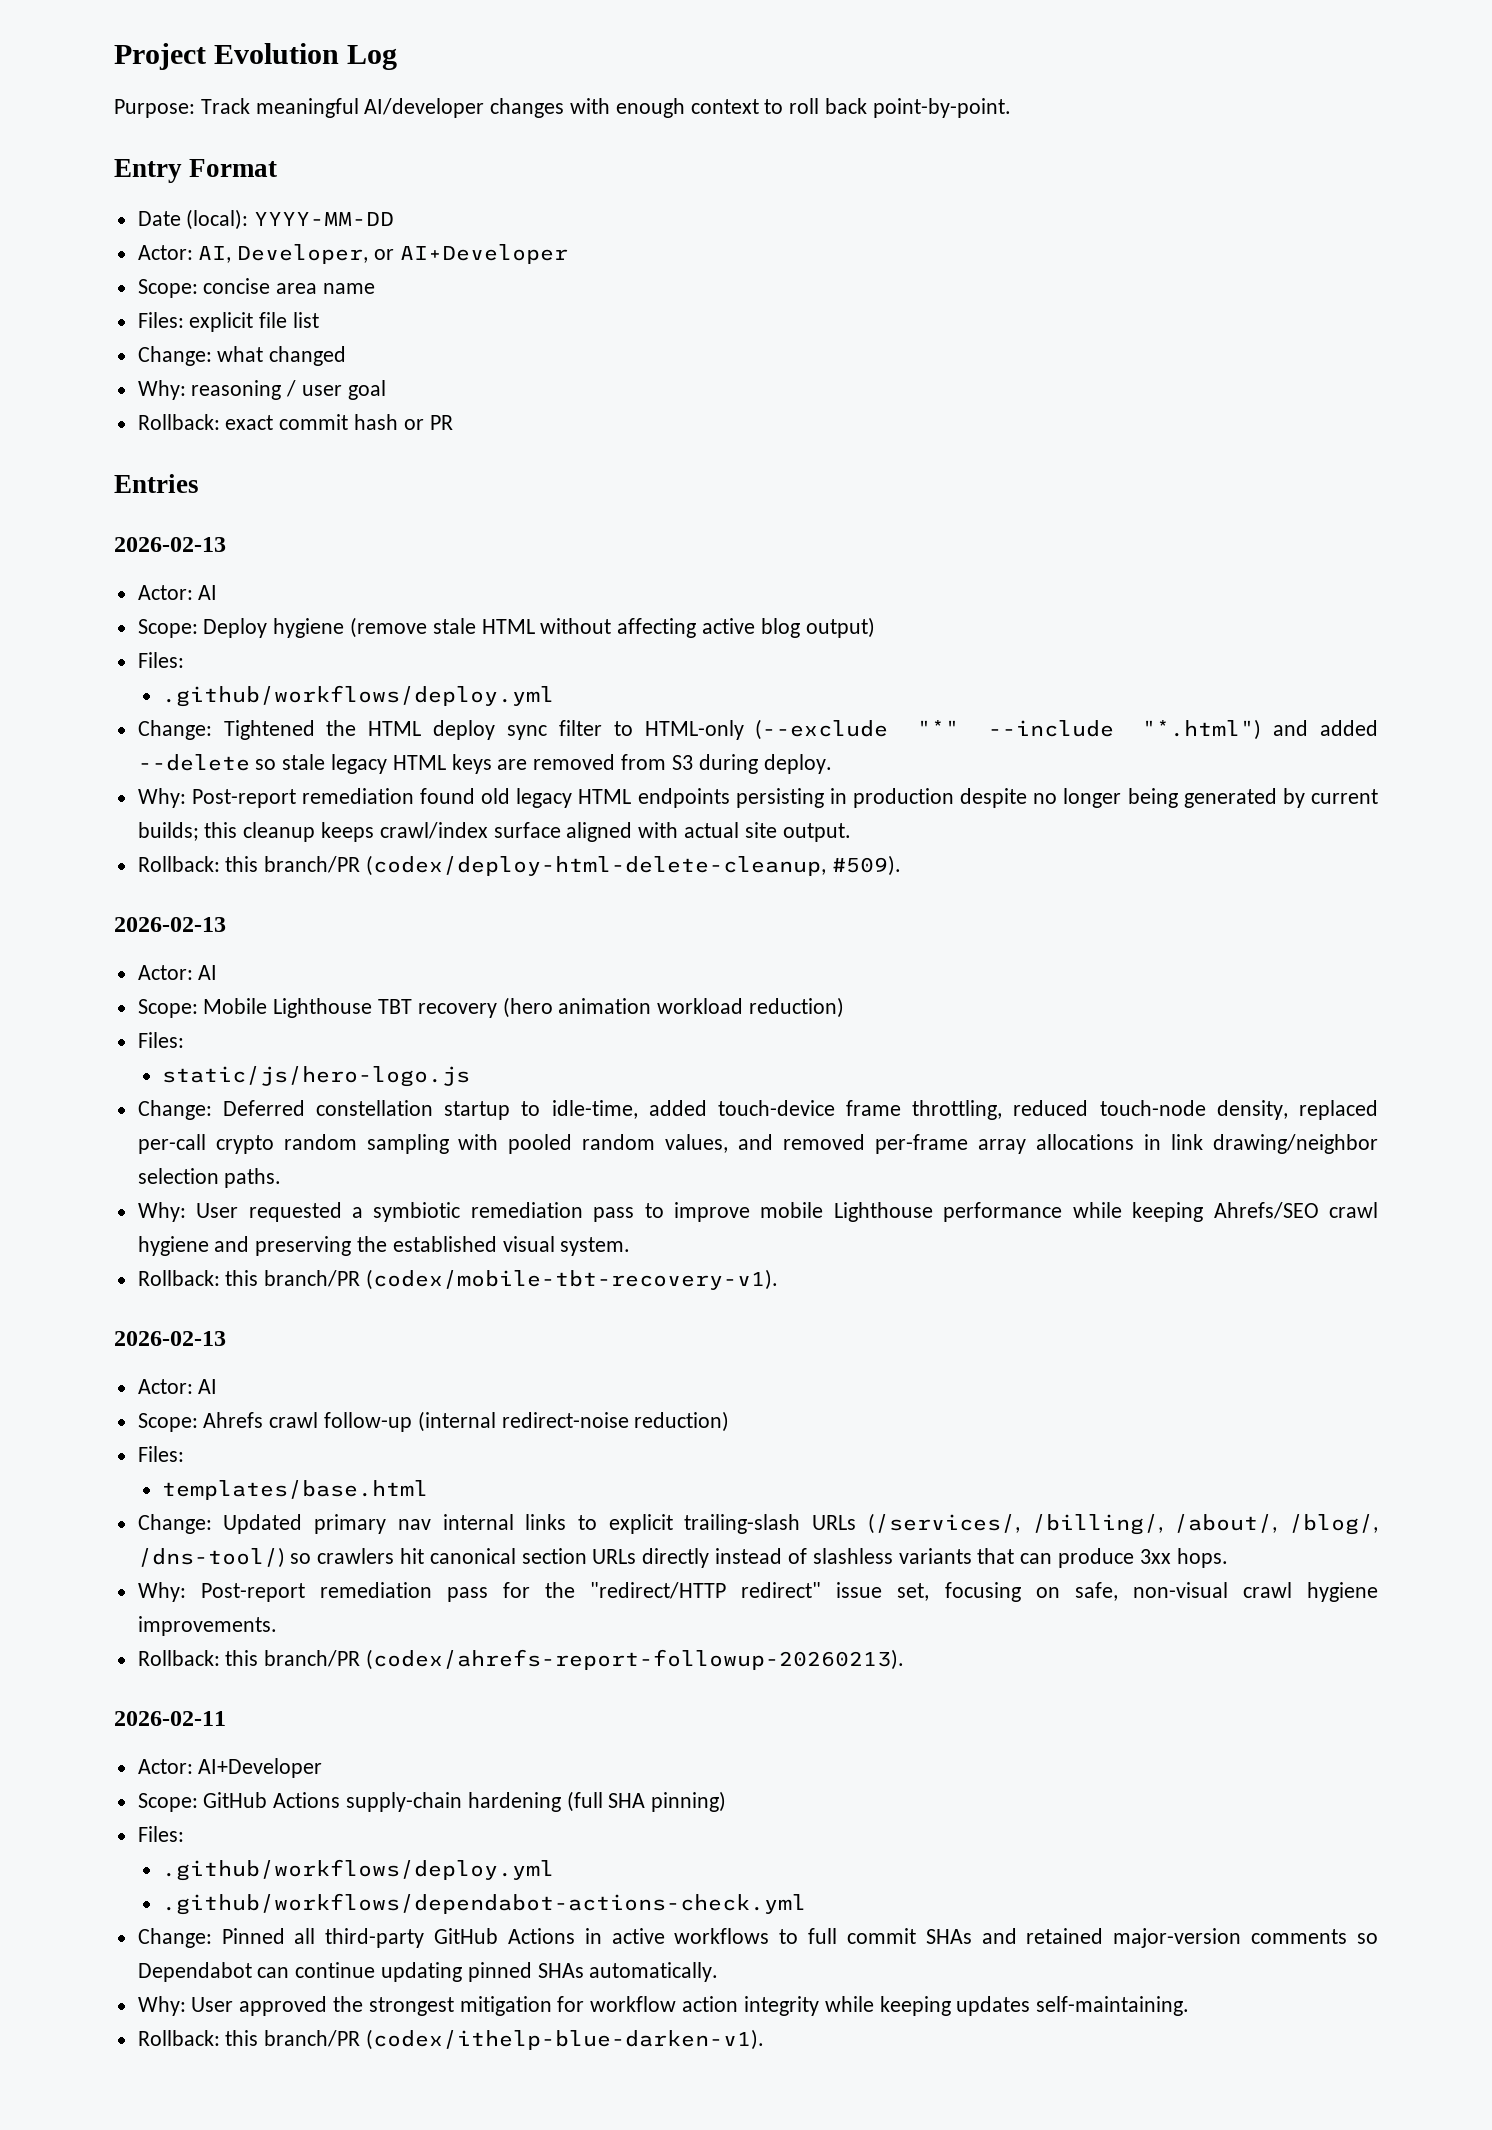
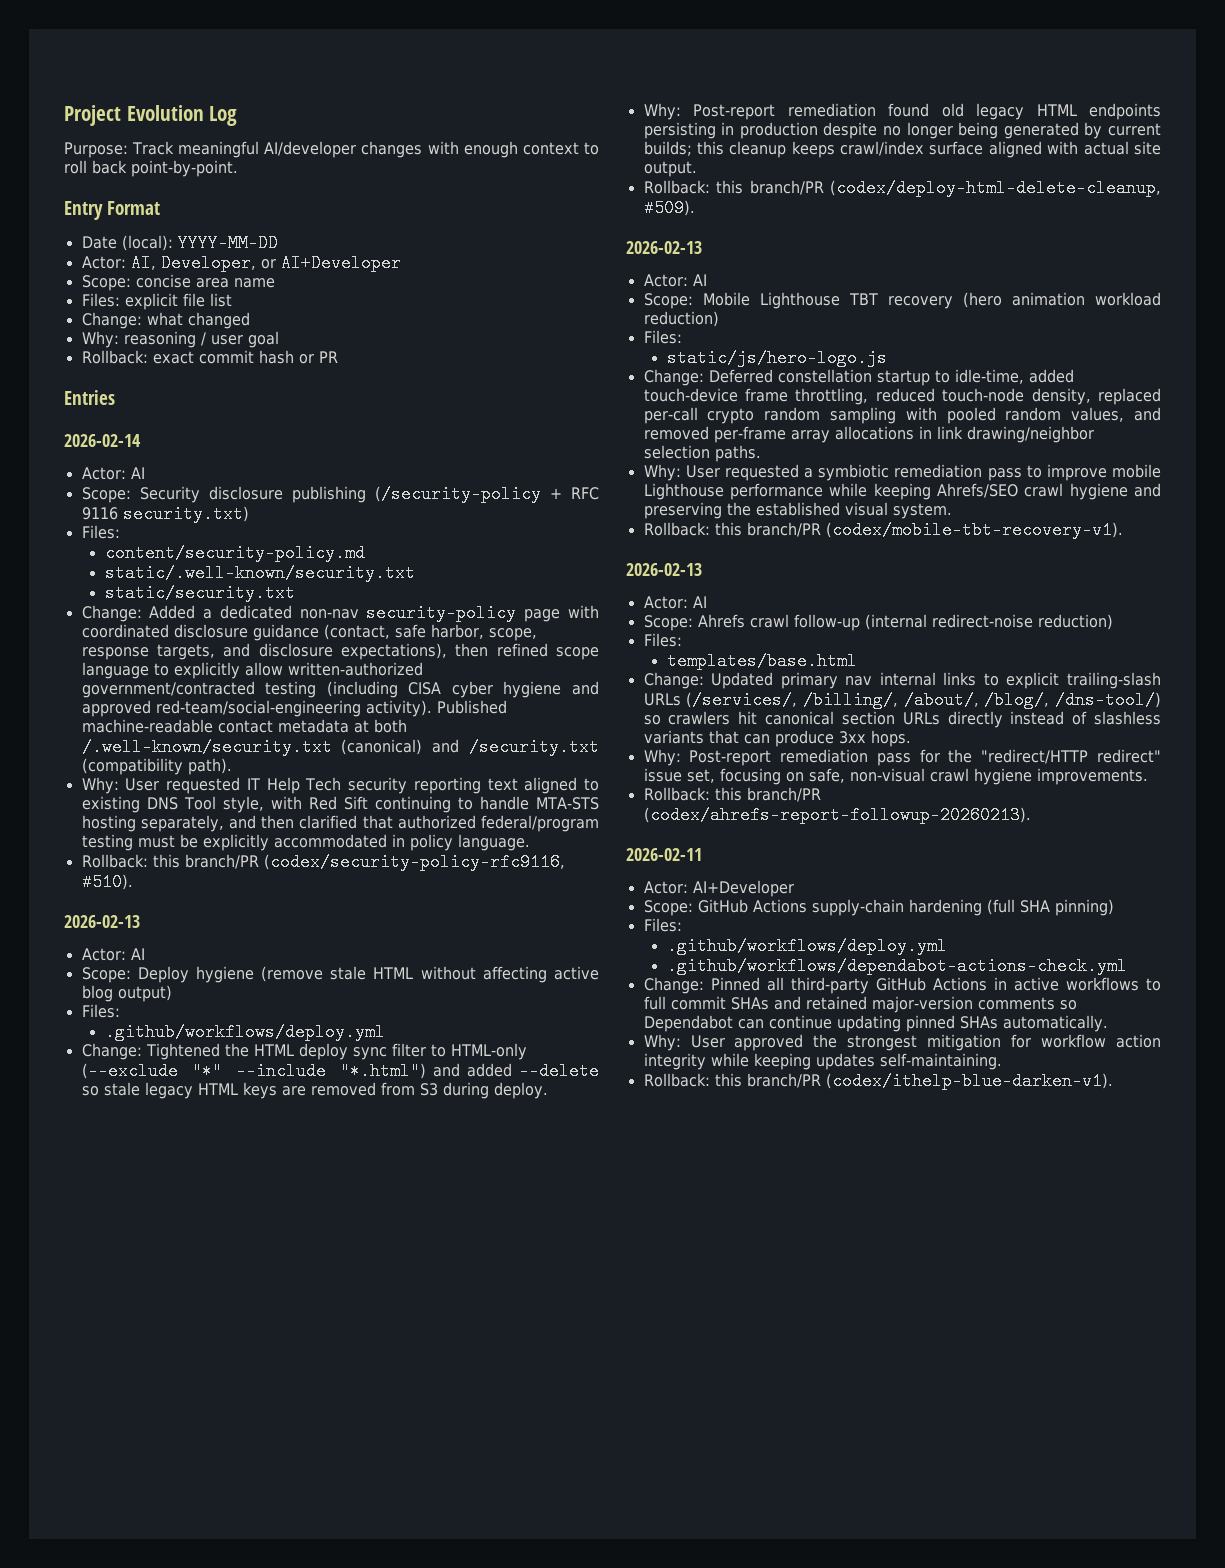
(199, 483) none -> [64,434,141,447] [81,467,145,480] [81,485,599,503] [81,505,249,523] [81,525,120,539] [104,544,365,562] [104,564,415,582] [104,584,295,602] [81,604,599,622] [81,624,537,641] [81,643,599,660] [81,662,423,679] [81,681,599,698] [81,700,507,717] [81,719,407,733] [81,738,599,756] [81,758,232,775] [81,777,599,794] [81,796,600,813] [81,815,599,832] [81,834,530,851] [81,853,565,871] [81,873,133,891] // 2026-02-14 // Actor: AI // Scope: Security disclosure publishing (/security-policy + RFC 9116 security.txt) // Files: // content/security-policy.md // static/.well-known/security.txt // static/security.txt // Change: Added a dedicated non-nav security-policy page with coordinated disclosure guidance (contact, safe harbor, scope, response targets, and disclosure expectations), then refined scope language to explicitly allow written-authorized government/contracted testing (including CISA cyber hygiene and approved red-team/social-engineering activity). Published machine-readable contact metadata at both /.well-known/security.txt (canonical) and /security.txt (compatibility path). // Why: User requested IT Help Tech security reporting text aligned to existing DNS Tool style, with Red Sift continuing to handle MTA-STS hosting separately, and then clarified that authorized federal/program testing must be explicitly accommodated in policy language. // Rollback: this branch/PR (codex/security-policy-rfc9116, #510).

